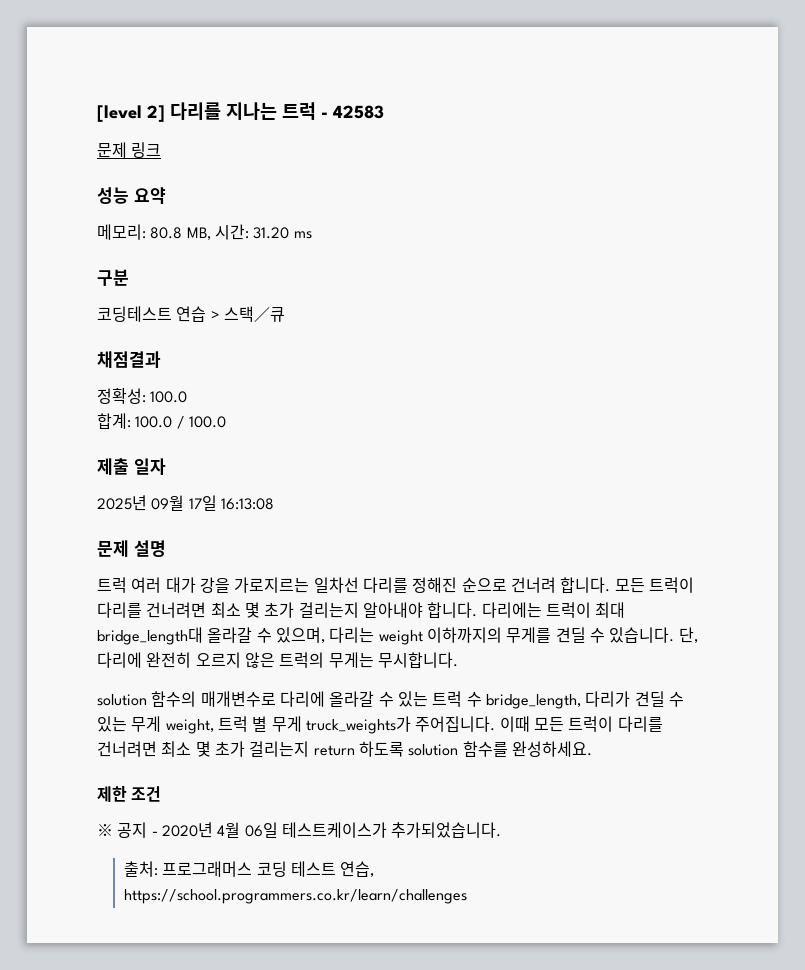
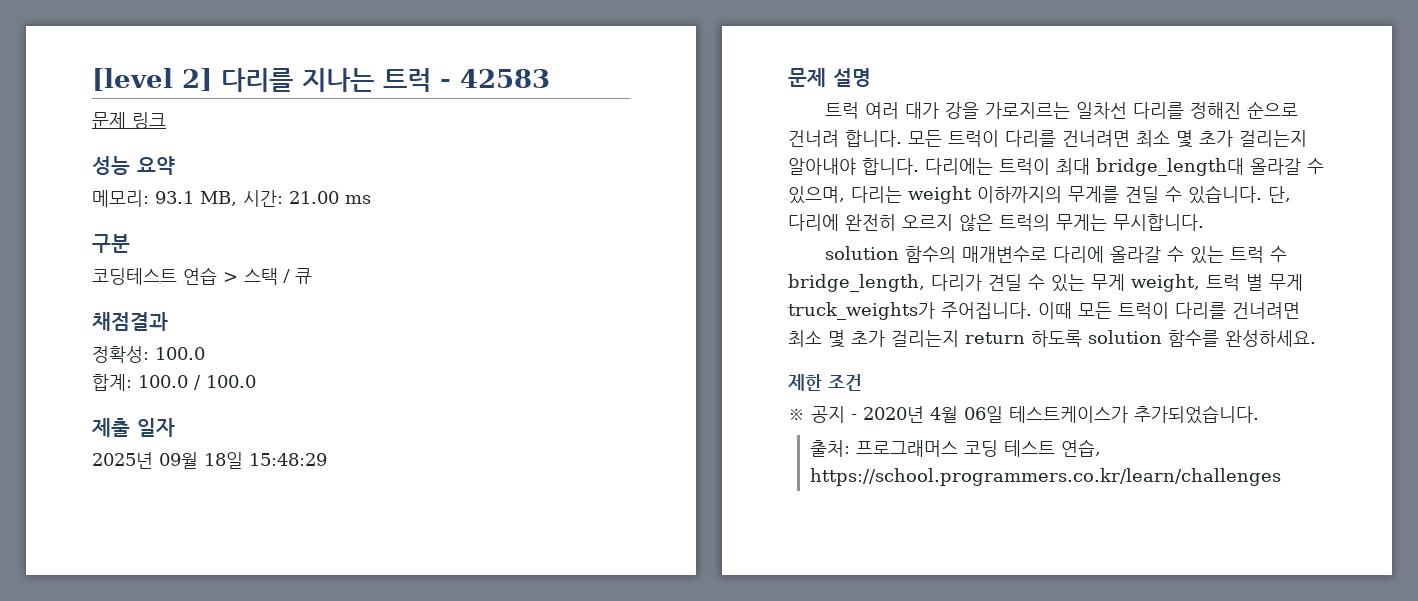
[150,227,183,239] 80.8 -> [155,191,194,204] 93.1
[253,227,290,239] 31.20 -> [289,191,339,204] 21.00
[188,495,274,511] 17일 16:13:08 -> [204,452,327,469] 18일 15:48:29

